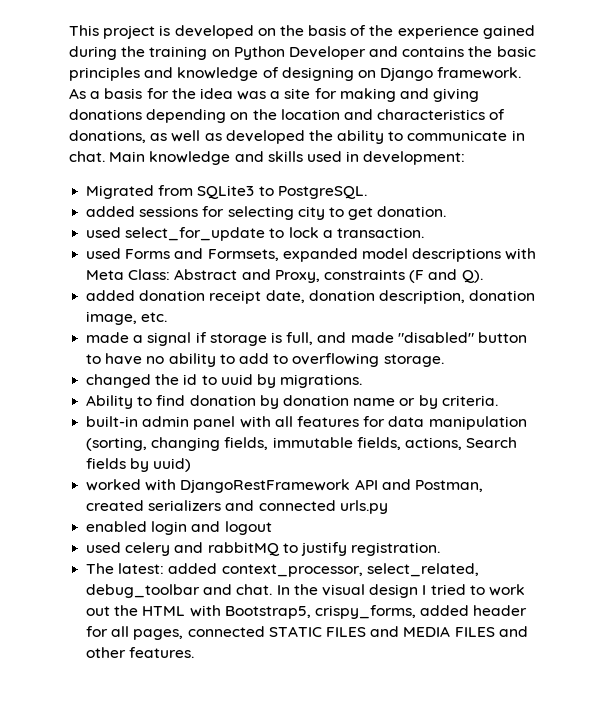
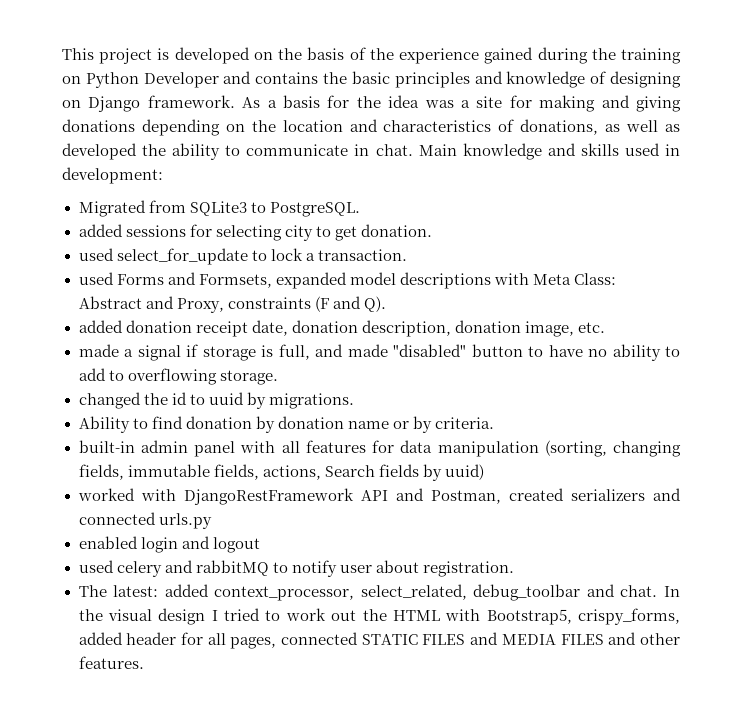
[300,542,347,556] justify -> [291,560,419,577] notify user about

